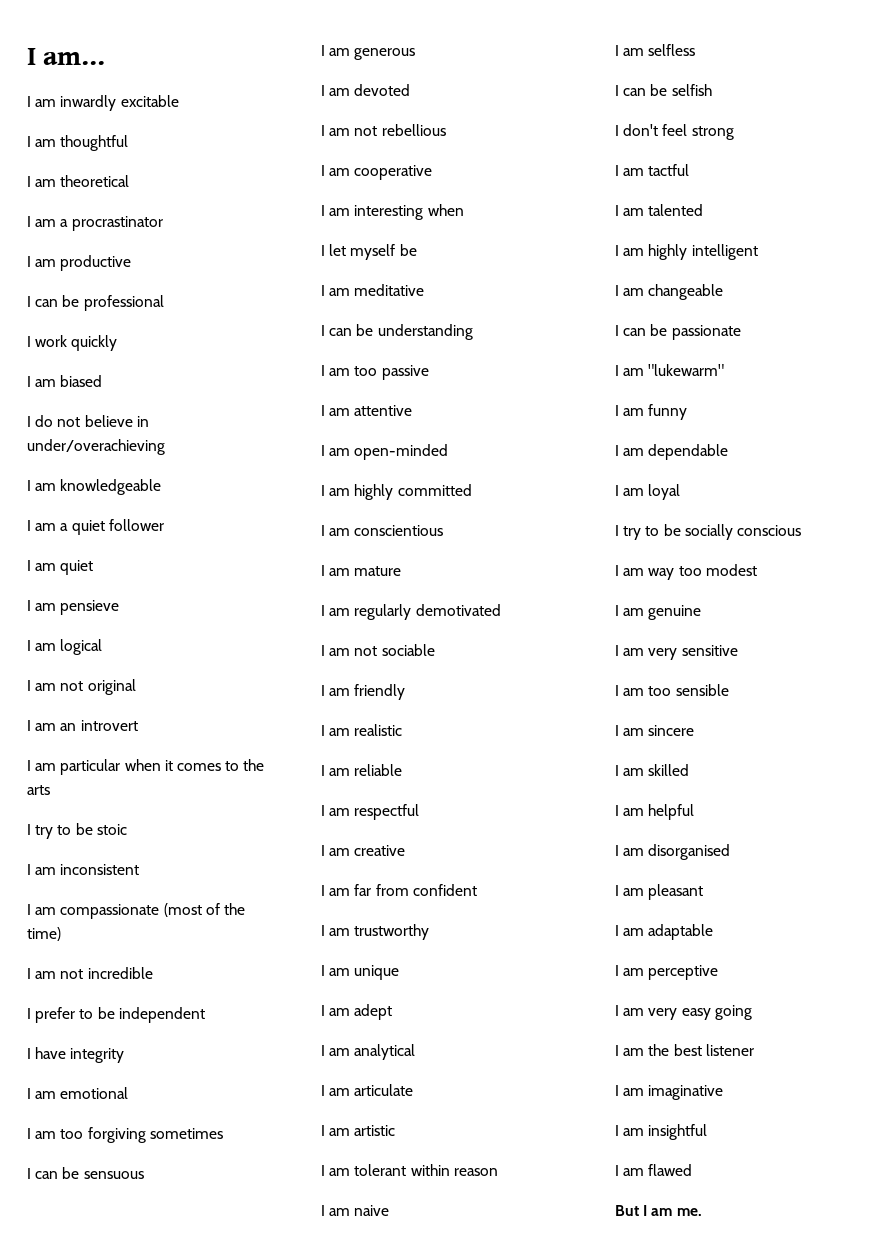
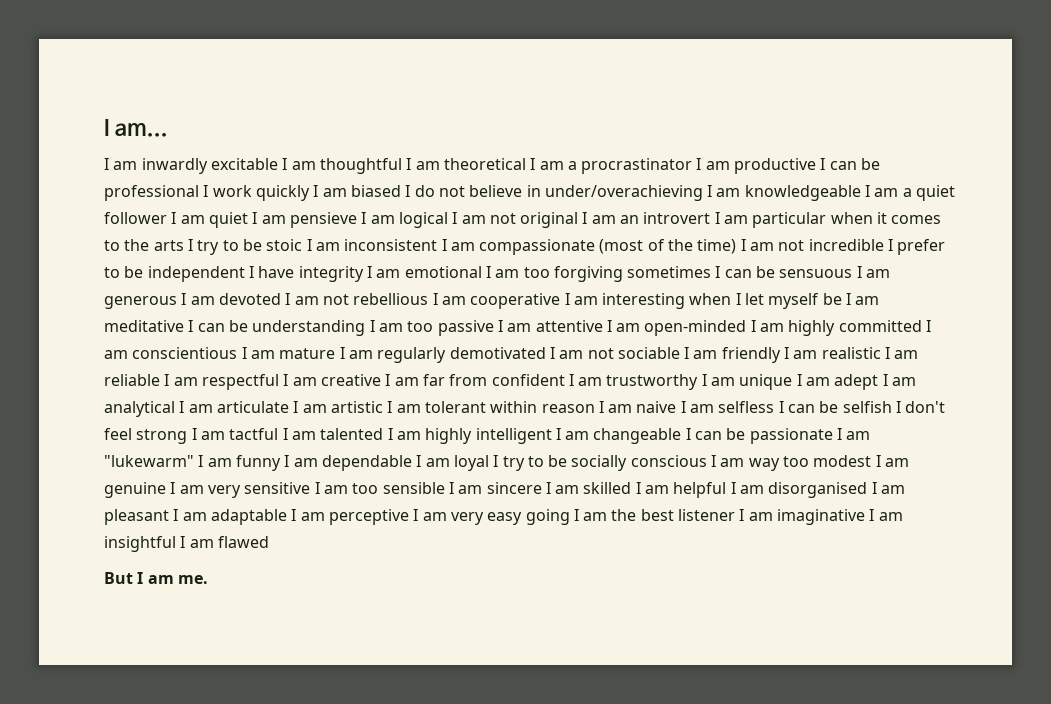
(179, 101) // -> (278, 164) none
(129, 143) // -> (402, 166) none
(130, 181) // -> (526, 164) none
(163, 223) // -> (693, 166) none
(132, 263) // -> (817, 166) none
(164, 303) // -> (199, 193) none
(118, 343) // -> (310, 193) none
(103, 381) // -> (401, 191) none
(165, 447) // -> (703, 193) none
(162, 487) // -> (861, 193) none
(164, 525) // -> (167, 218) none
(94, 567) // -> (248, 220) none
(120, 607) // -> (357, 220) none
(103, 647) // -> (448, 220) none
(136, 687) // -> (579, 220) none
(138, 725) // -> (711, 218) none
(50, 790) // -> (184, 245) none
(127, 829) // -> (303, 245) none
(140, 869) // -> (438, 245) none
(61, 934) // -> (737, 246) none
(153, 973) // -> (884, 245) none
(205, 1015) // -> (245, 274) none
(125, 1055) // -> (364, 274) none
(129, 1093) // -> (482, 272) none
(223, 1133) // -> (712, 272) none
(144, 1175) // -> (853, 273) none
(416, 54) // -> (177, 302) none
(411, 90) // -> (281, 299) none
(446, 130) // -> (429, 299) none
(433, 172) // -> (561, 301) none
(464, 210) // -> (732, 299) none
(417, 250) // -> (842, 299) none
(425, 290) // -> (184, 326) none
(473, 332) // -> (366, 328) none
(429, 372) // -> (494, 328) none
(413, 410) // -> (603, 326) none
(449, 452) // -> (747, 328) none
(472, 490) // -> (922, 326) none
(444, 530) // -> (238, 353) none
(402, 571) // -> (336, 353) none
(501, 610) // -> (546, 353) none
(435, 650) // -> (680, 353) none
(406, 692) // -> (781, 355) none
(403, 730) // -> (881, 353) none
(403, 770) // -> (160, 380) none
(420, 812) // -> (279, 382) none
(406, 850) // -> (381, 380) none
(477, 890) // -> (565, 380) none
(430, 932) // -> (699, 382) none
(400, 972) // -> (793, 382) none
(393, 1012) // -> (879, 382) none
(416, 1052) // -> (175, 409) none
(414, 1090) // -> (289, 407) none
(396, 1130) // -> (383, 407) none
(498, 1172) // -> (595, 408) none
(390, 1210) // -> (677, 407) none
(696, 50) // -> (775, 407) none
(712, 90) // -> (892, 407) none
(734, 133) // -> (188, 436) none
(690, 170) // -> (279, 434) none
(704, 210) // -> (384, 434) none
(758, 252) // -> (552, 436) none
(724, 292) // -> (682, 436) none
(741, 332) // -> (833, 436) none
(725, 370) // -> (194, 461) none
(688, 412) // -> (281, 463) none
(729, 452) // -> (412, 463) none
(681, 492) // -> (489, 463) none
(801, 530) // -> (707, 461) none
(757, 570) // -> (872, 461) none
(702, 612) // -> (166, 490) none
(738, 650) // -> (311, 488) none
(729, 690) // -> (445, 488) none
(695, 730) // -> (542, 488) none
(690, 770) // -> (632, 488) none
(695, 812) // -> (727, 490) none
(731, 852) // -> (868, 490) none
(704, 892) // -> (169, 517) none
(714, 932) // -> (287, 517) none
(719, 972) // -> (409, 517) none
(752, 1012) // -> (570, 517) none
(754, 1050) // -> (736, 515) none
(724, 1092) // -> (866, 517) none
(708, 1132) // -> (176, 544) none

